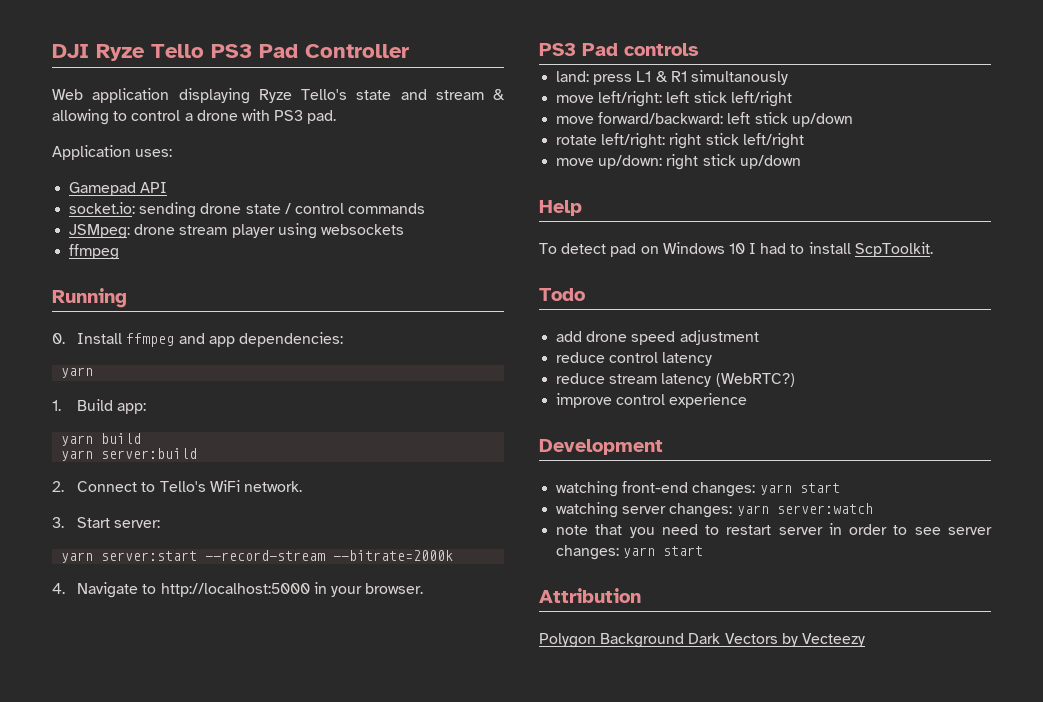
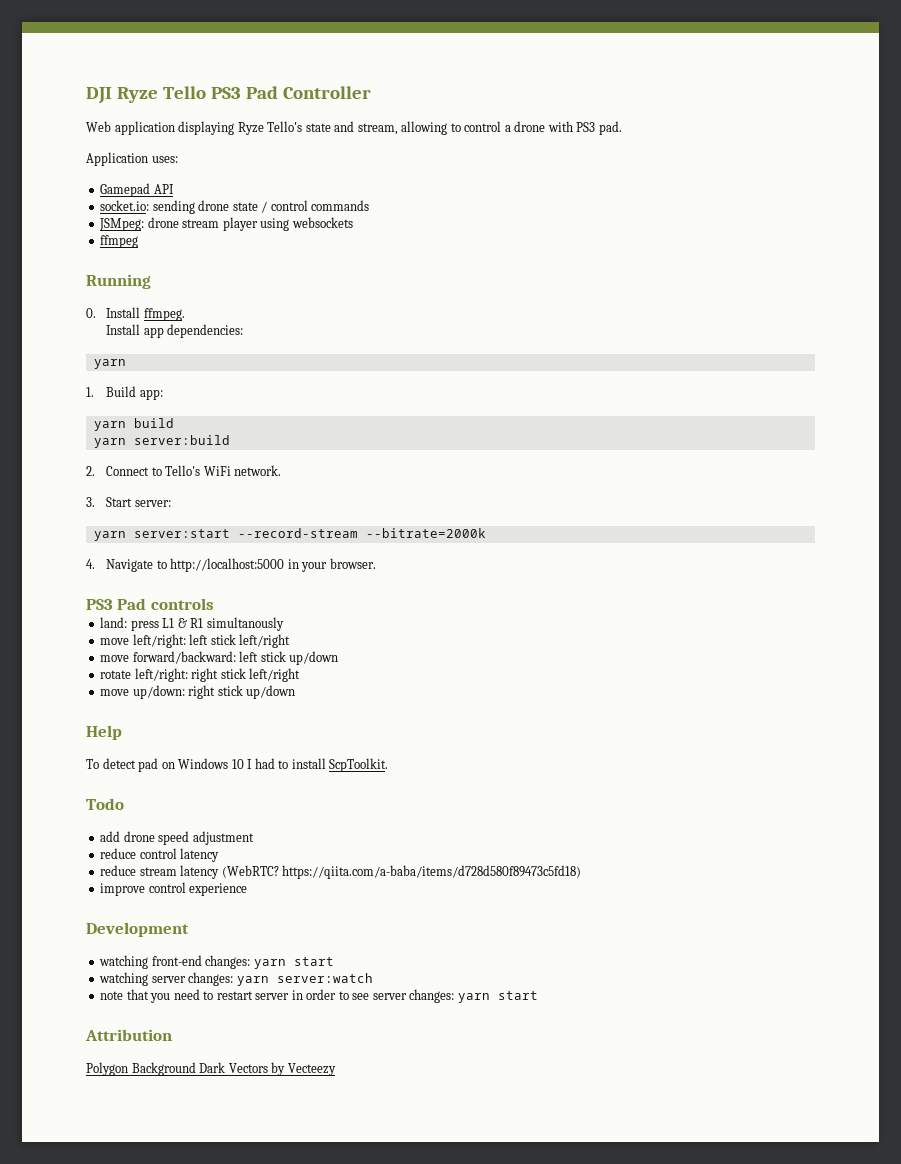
[435,89,505,100] stream & -> [357,123,398,135] stream,
[126,333,205,347] ffmpeg and -> [143,308,185,321] [106,324,141,335] ffmpeg. // Install
[715,373,795,387] (WebRTC?) -> [221,865,582,879] (WebRTC? https://qiita.com/a-baba/items/d728d580f89473c5fd18)

